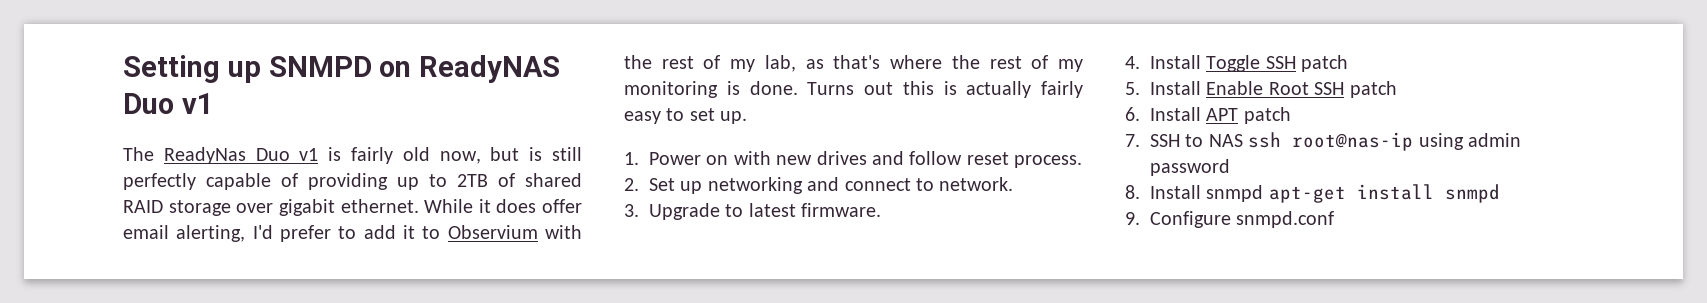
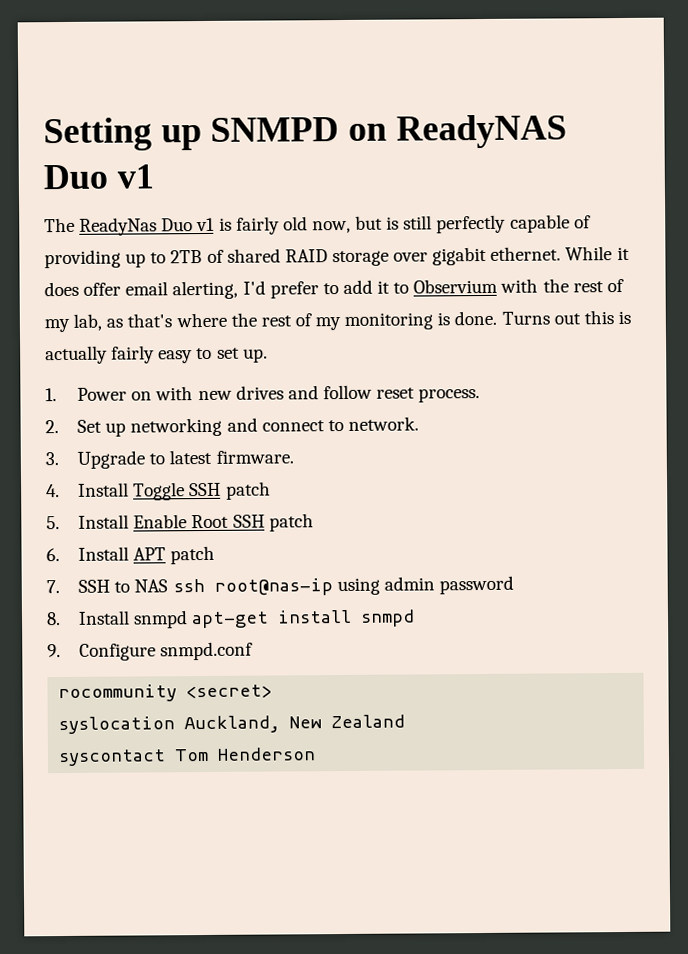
(1335, 219) none -> [58,684,273,703] [58,714,406,735] [58,747,317,767] // rocommunity <secret> // syslocation Auckland, New Zealand // syscontact Tom Henderson

